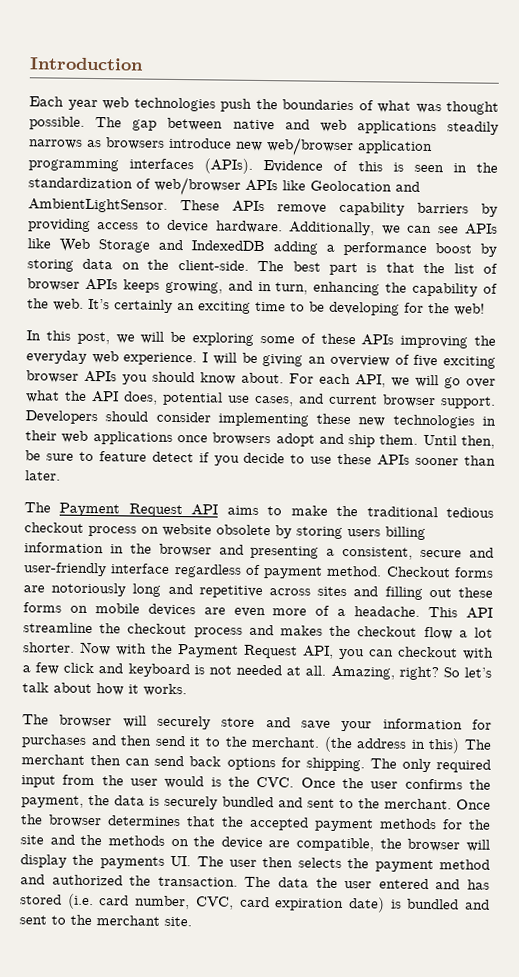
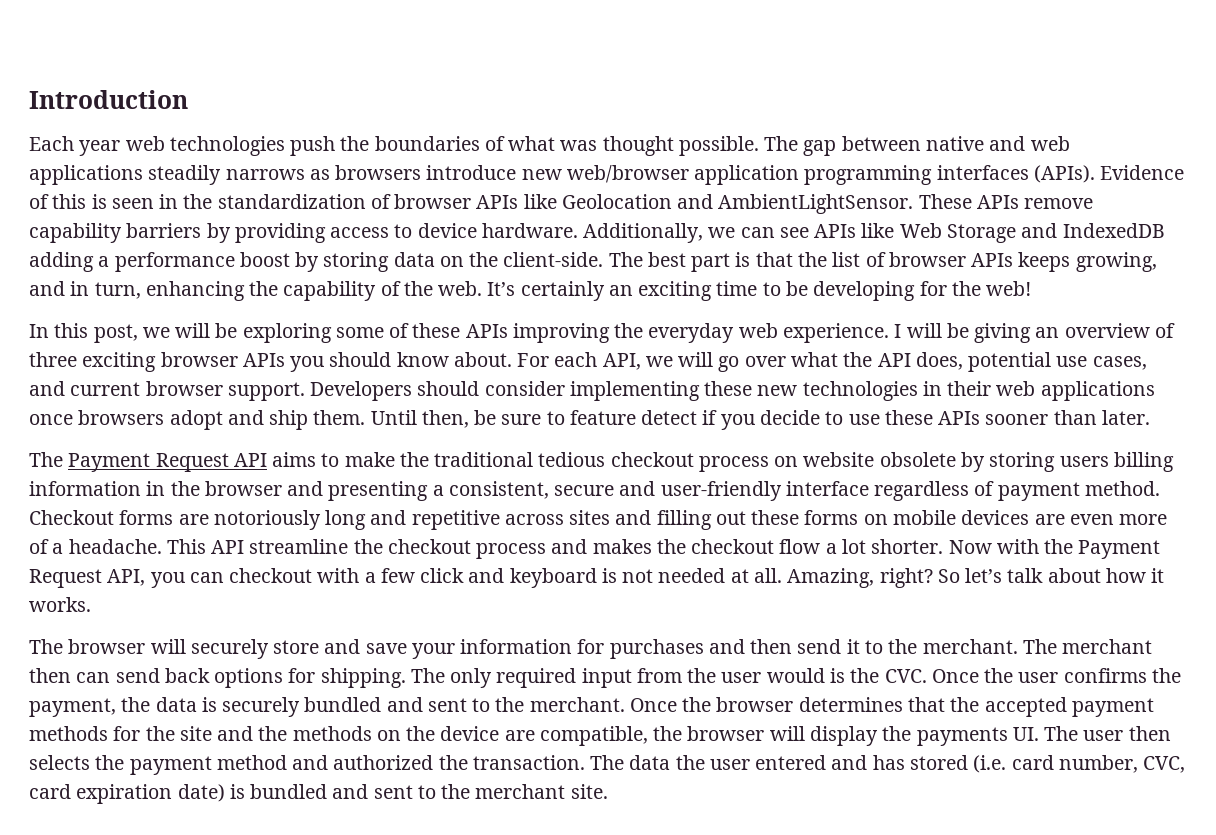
[154,176,241,196] web/browser -> [394,194,472,209] browser
[413,354,439,368] five -> [29,352,77,367] three
[323,736,461,754] (the address in this) -> (1018, 646) none

